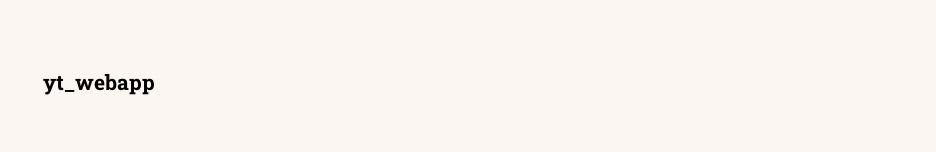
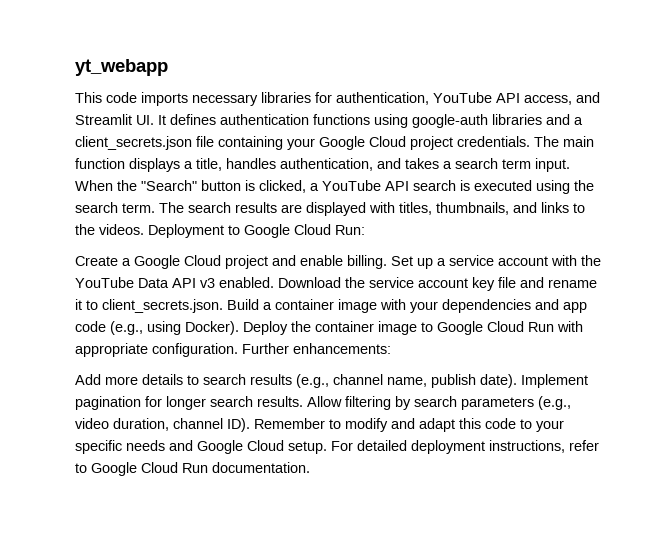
(155, 84) none -> [75,92,600,106] [75,114,583,128] [75,136,594,150] [75,158,570,172] [75,180,594,194] [75,202,585,216] [75,224,365,238] [75,255,601,269] [75,277,597,291] [75,299,587,313] [75,321,583,335] [75,343,391,357] [75,374,588,388] [75,396,571,410] [75,418,564,432] [75,440,599,454] [75,462,310,476] // This code imports necessary libraries for authentication, YouTube API access, and Streamlit UI. It defines authentication functions using google-auth libraries and a client_secrets.json file containing your Google Cloud project credentials. The main function displays a title, handles authentication, and takes a search term input. When the "Search" button is clicked, a YouTube API search is executed using the search term. The search results are displayed with titles, thumbnails, and links to the videos. Deployment to Google Cloud Run: // Create a Google Cloud project and enable billing. Set up a service account with the YouTube Data API v3 enabled. Download the service account key file and rename it to client_secrets.json. Build a container image with your dependencies and app code (e.g., using Docker). Deploy the container image to Google Cloud Run with appropriate configuration. Further enhancements: // Add more details to search results (e.g., channel name, publish date). Implement pagination for longer search results. Allow filtering by search parameters (e.g., video duration, channel ID). Remember to modify and adapt this code to your specific needs and Google Cloud setup. For detailed deployment instructions, refer to Google Cloud Run documentation.

